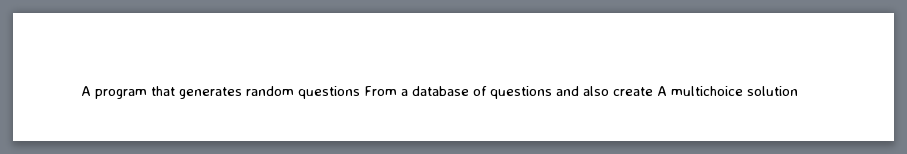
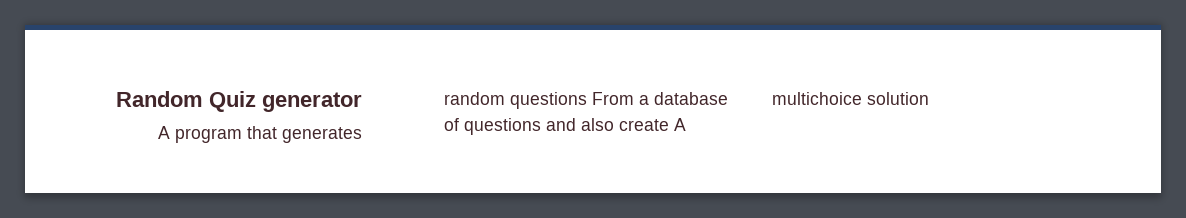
(81, 91) none -> [116,91,362,112] Random Quiz generator //

